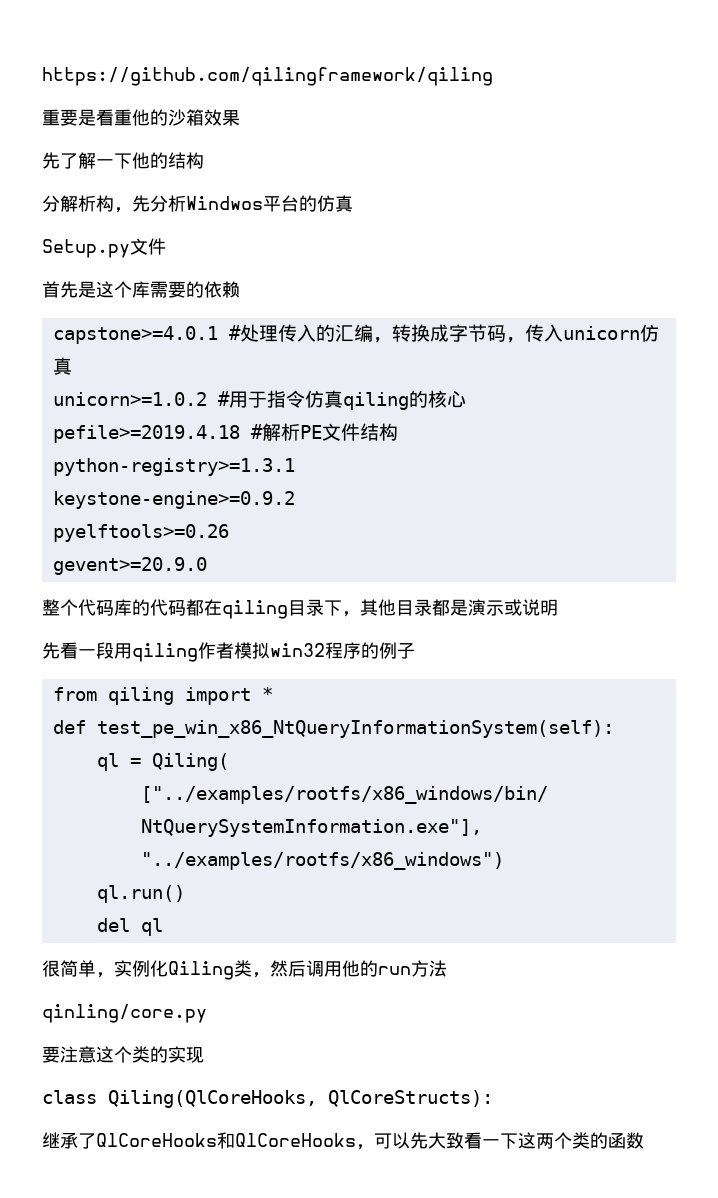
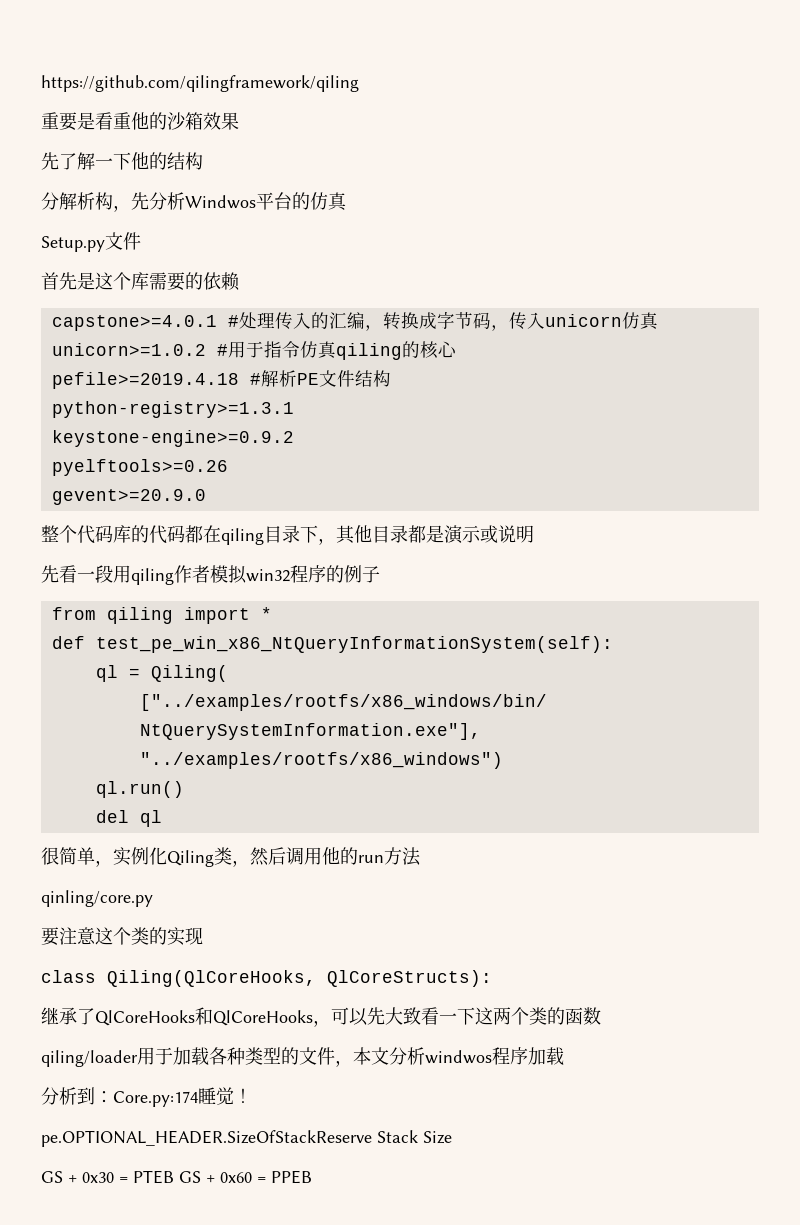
(644, 1140) none -> [41,1047,564,1067] [41,1087,252,1107] [41,1130,452,1147] [41,1170,312,1184] // qiling/loader用于加载各种类型的文件，本文分析windwos程序加载 // 分析到：Core.py:174睡觉！ // pe.OPTIONAL_HEADER.SizeOfStackReserve Stack Size // GS + 0x30 = PTEB GS + 0x60 = PPEB

